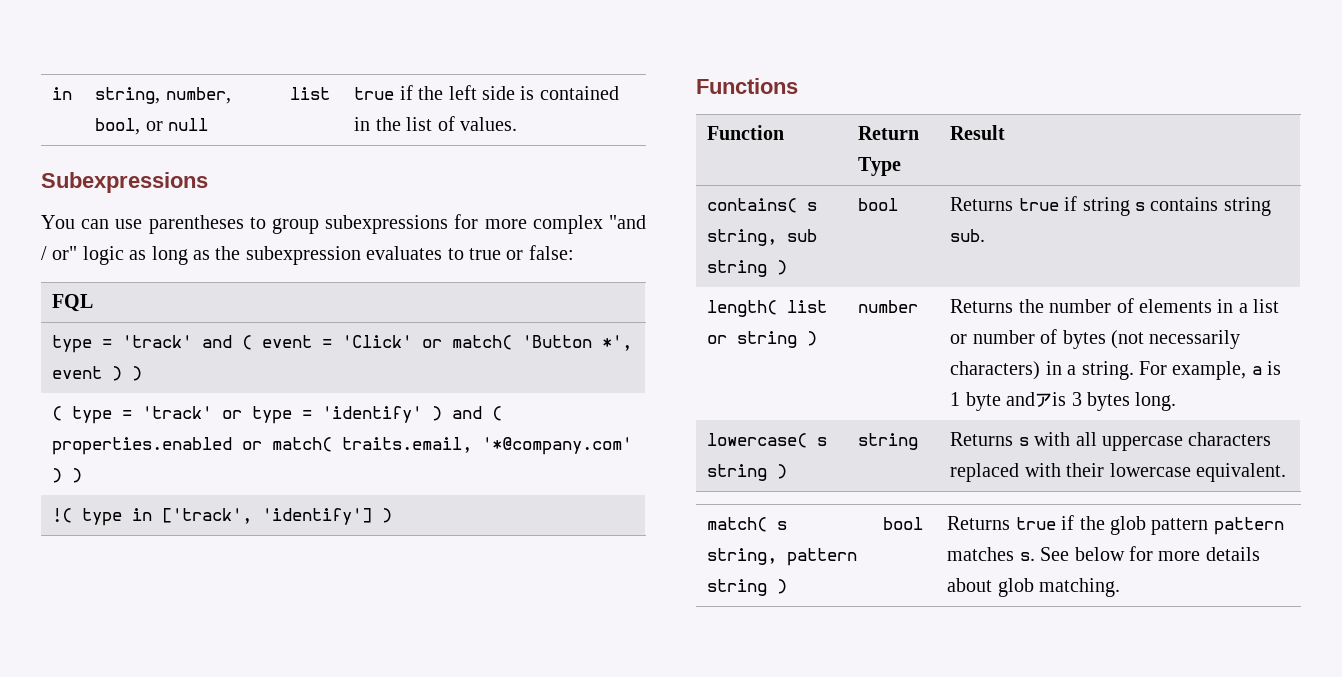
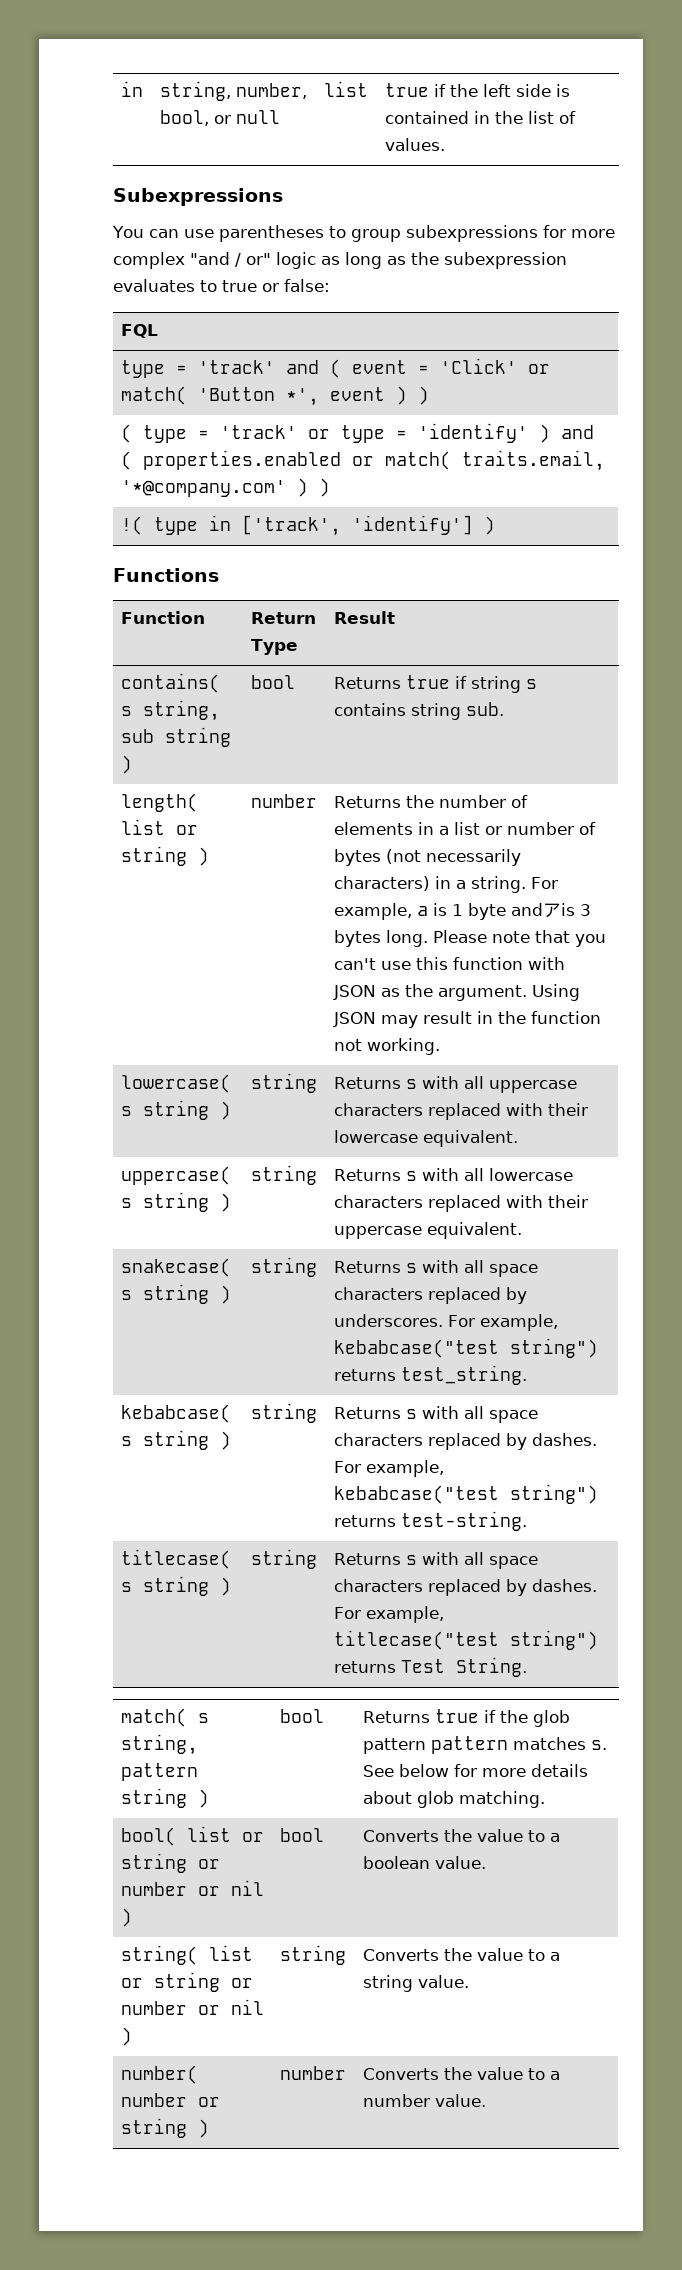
(1177, 401) none -> [433,930,607,947] [334,957,566,970] [333,984,581,1001] [333,1011,602,1028] [334,1038,441,1055] Please note that you can't use this function with JSON as the argument. Using JSON may result in the function not working.
(1286, 472) none -> [121,1166,232,1185] [121,1192,232,1212] [251,1165,318,1185] [334,1168,574,1181] [334,1195,589,1212] [334,1222,523,1239] [121,1258,232,1277] [121,1284,232,1304] [251,1257,318,1277] [334,1260,539,1277] [334,1287,528,1304] [334,1314,559,1331] [334,1338,599,1358] [334,1365,528,1385] [121,1404,232,1423] [121,1430,232,1450] [251,1403,318,1423] [334,1406,539,1423] [334,1433,598,1450] [334,1460,445,1477] [334,1484,599,1504] [334,1511,528,1531] [121,1549,232,1569] [121,1576,232,1596] [251,1549,318,1569] [334,1552,539,1569] [334,1579,598,1596] [334,1606,445,1623] [334,1630,599,1650] [334,1657,528,1677] // uppercase( s string ) | string | Returns s with all lowercase characters replaced with their uppercase equivalent. // snakecase( s string ) | string | Returns s with all space characters replaced by underscores. For example, kebabcase("test string") returns test_string. // kebabcase( s string ) | string | Returns s with all space characters replaced by dashes. For example, kebabcase("test string") returns test-string. // titlecase( s string ) | string | Returns s with all space characters replaced by dashes. For example, titlecase("test string") returns Test String.
(1121, 587) none -> [121,1826,265,1846] [121,1853,221,1873] [121,1880,265,1896] [121,1908,133,1927] [280,1828,325,1842] [363,1829,561,1842] [363,1856,487,1869] [121,1945,254,1965] [121,1972,254,1992] [121,1999,265,2015] [121,2027,133,2046] [280,1945,347,1965] [363,1948,561,1961] [363,1975,470,1992] [121,2065,199,2084] [121,2093,221,2107] [121,2118,210,2138] [280,2066,347,2080] [363,2067,561,2080] [363,2094,487,2107] // bool( list or string or number or nil ) | bool | Converts the value to a boolean value. // string( list or string or number or nil ) | string | Converts the value to a string value. // number( number or string ) | number | Converts the value to a number value.

